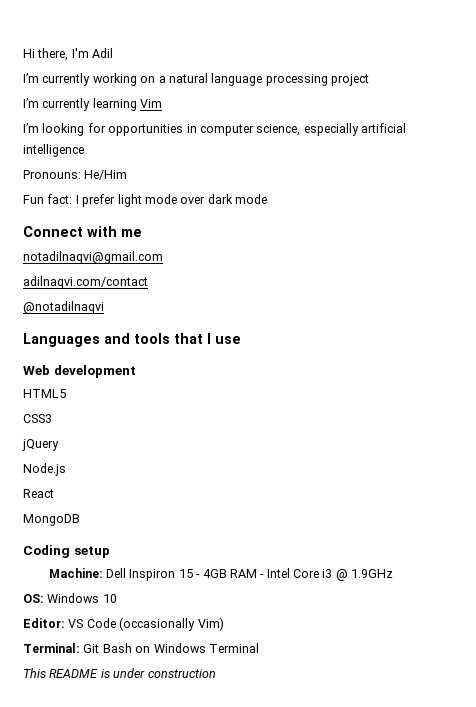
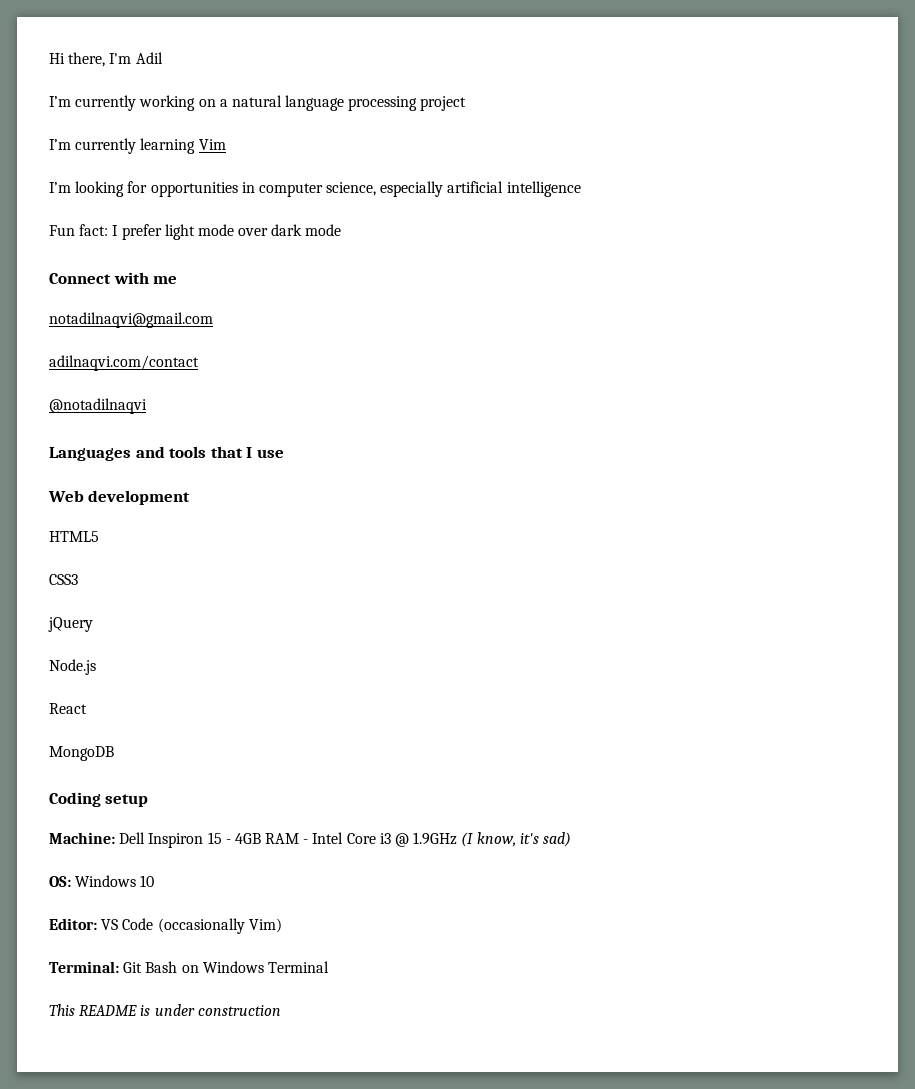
[23,170,128,180] // Pronouns: He/Him -> (581, 189) none
(394, 573) none -> [461,832,571,847] (I know, it's sad)

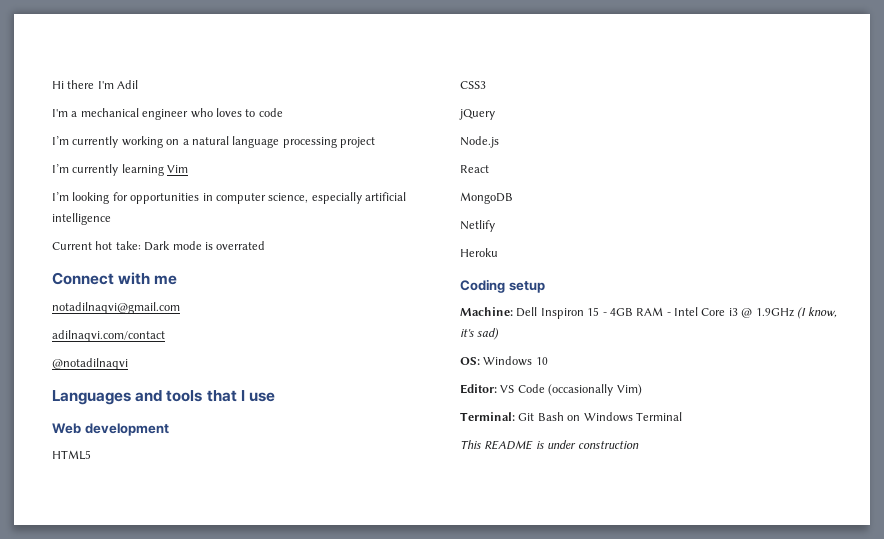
[68,52,106,67] there, -> [67,80,95,89] there
(163, 58) none -> [52,108,283,120] // I'm a mechanical engineer who loves to code
[49,224,342,240] Fun fact: I prefer light mode over dark mode -> [52,241,266,251] Current hot take: Dark mode is overrated
(114, 753) none -> [460,220,495,232] [460,248,498,257] // Netlify // Heroku

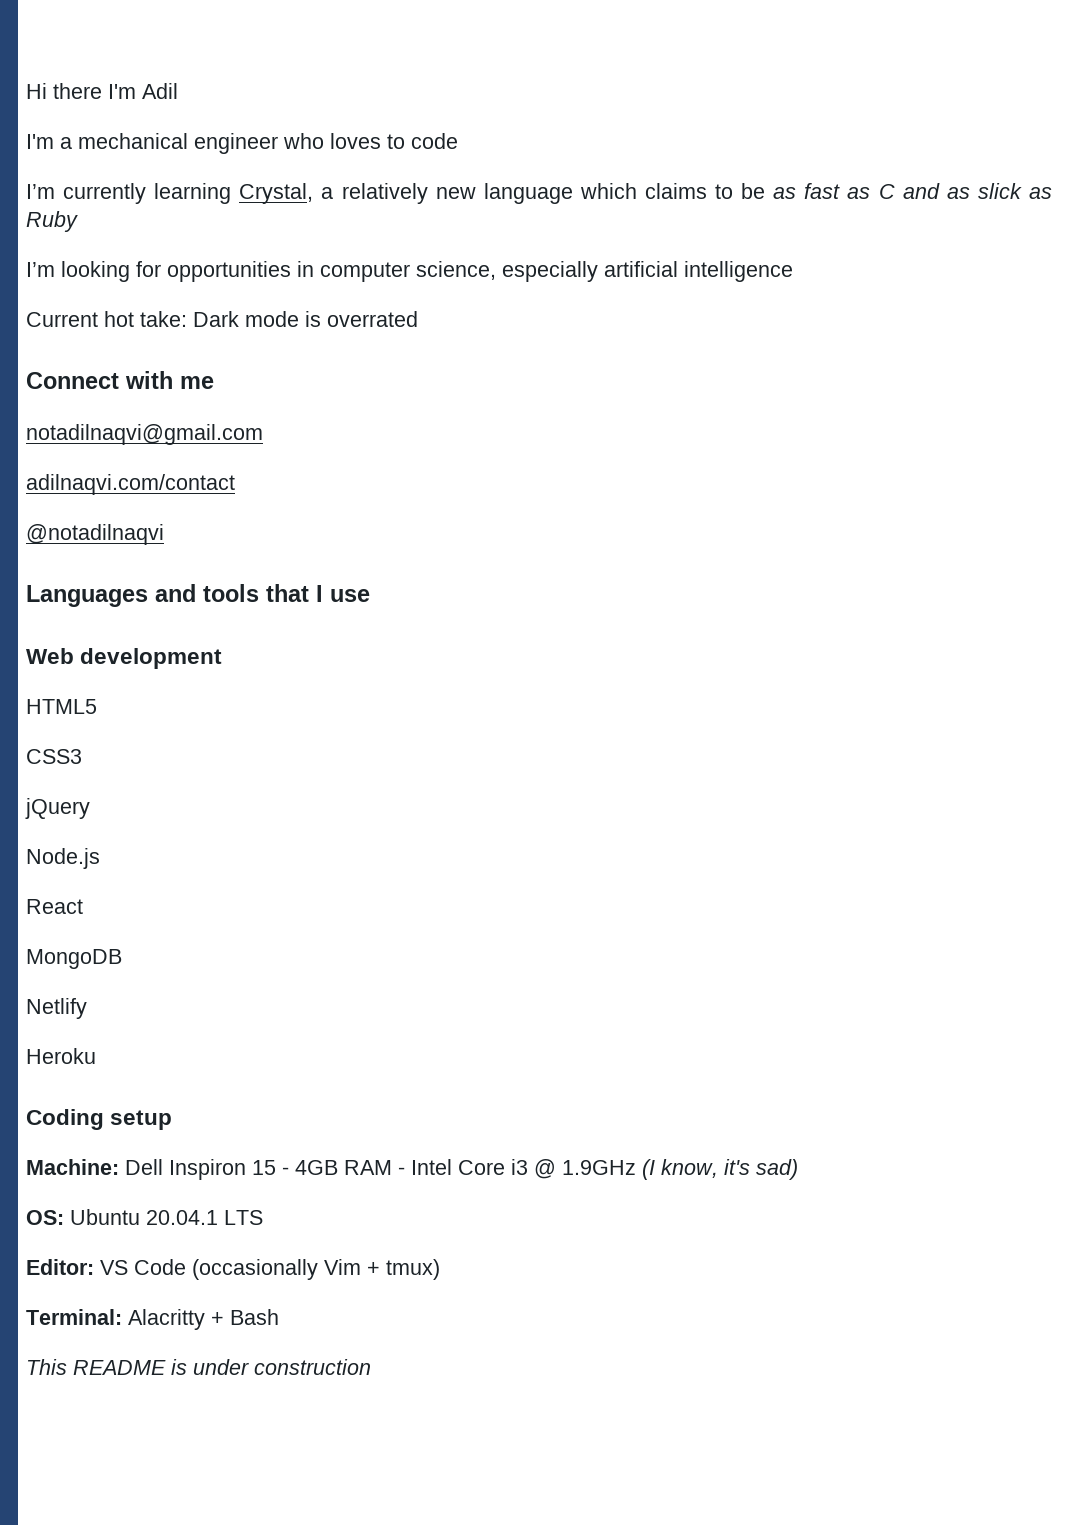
[121,136,375,148] [52,164,189,176] working on a natural language processing project // I’m currently learning Vim -> [154,183,1052,204] [26,211,78,232] learning Crystal, a relatively new language which claims to be as fast as C and as slick as Ruby
[483,356,548,366] Windows 10 -> [70,1209,263,1225] Ubuntu 20.04.1 LTS
[616,384,642,396] Vim) -> [324,1259,440,1280] Vim + tmux)
[518,413,535,421] Git -> [128,1309,224,1330] Alacritty +
[567,412,682,422] on Windows Terminal -> (279, 1317) none

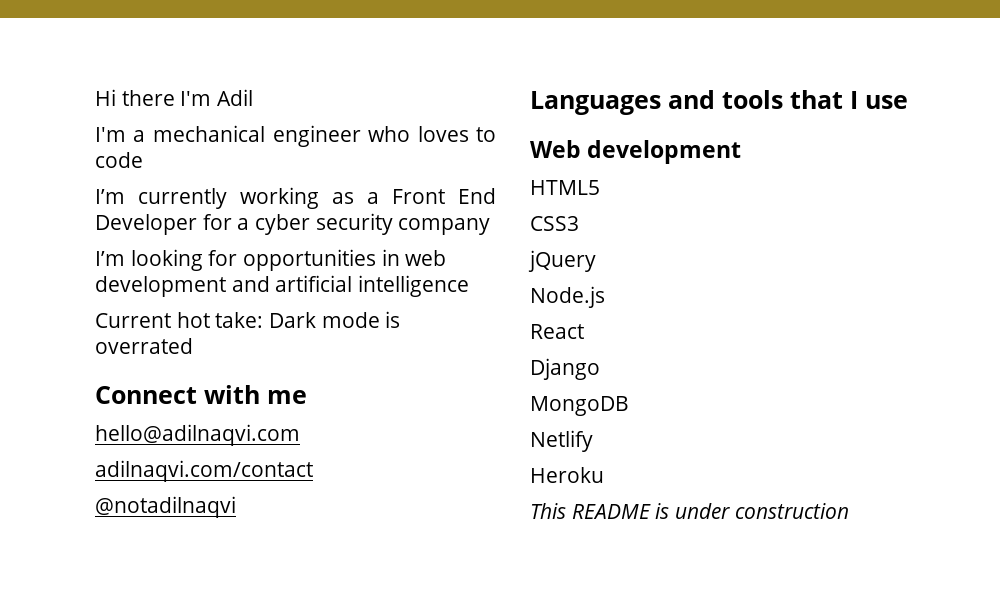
[154,183,1052,204] [26,211,78,232] learning Crystal, a relatively new language which claims to be as fast as C and as slick as Ruby -> [240,187,496,209] [95,213,491,235] working as a Front End Developer for a cyber security company
[320,261,598,282] computer science, especially -> [405,250,447,266] [95,276,270,297] web development and
[26,424,263,445] notadilnaqvi@gmail.com -> [95,424,300,446] hello@adilnaqvi.com
(83, 906) none -> [530,358,600,380] // Django
[26,1109,173,1130] [26,1159,798,1180] [26,1209,263,1225] [26,1259,440,1280] [26,1309,279,1330] // Coding setup // Machine: Dell Inspiron 15 - 4GB RAM - Intel Core i3 @ 1.9GHz (I know, it's sad) // OS: Ubuntu 20.04.1 LTS // Editor: VS Code (occasionally Vim + tmux) // Terminal: Alacritty + Bash -> (604, 475) none

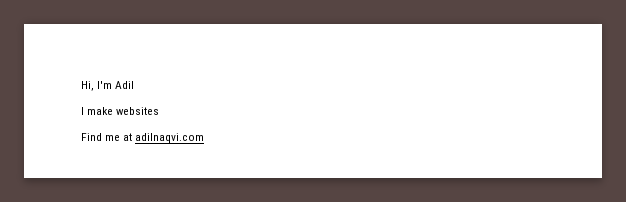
[95,89,175,106] Hi there -> [81,81,94,91] Hi,
[95,125,497,147] [95,152,143,168] [95,187,496,209] [95,213,491,235] [95,249,447,271] [95,275,470,297] [95,311,401,328] [95,338,193,354] [95,385,307,404] [95,424,300,446] [95,460,313,482] [95,496,236,518] [530,90,908,115] [530,140,742,164] [530,180,600,195] [530,216,579,231] [528,250,596,272] [530,286,605,308] [530,324,584,339] [530,358,600,380] [530,396,629,416] [530,430,593,452] [530,467,604,483] [530,503,849,519] I'm a mechanical engineer who loves to code // I’m currently working as a Front End Developer for a cyber security company // I’m looking for opportunities in web development and artificial intelligence // Current hot take: Dark mode is overrated // Connect with me // hello@adilnaqvi.com // adilnaqvi.com/contact // @notadilnaqvi // Languages and tools that I use // Web development // HTML5 // CSS3 // jQuery // Node.js // React // Django // MongoDB // Netlify // Heroku // This README is under construction -> [81,107,160,115] [81,133,205,143] I make websites // Find me at adilnaqvi.com

